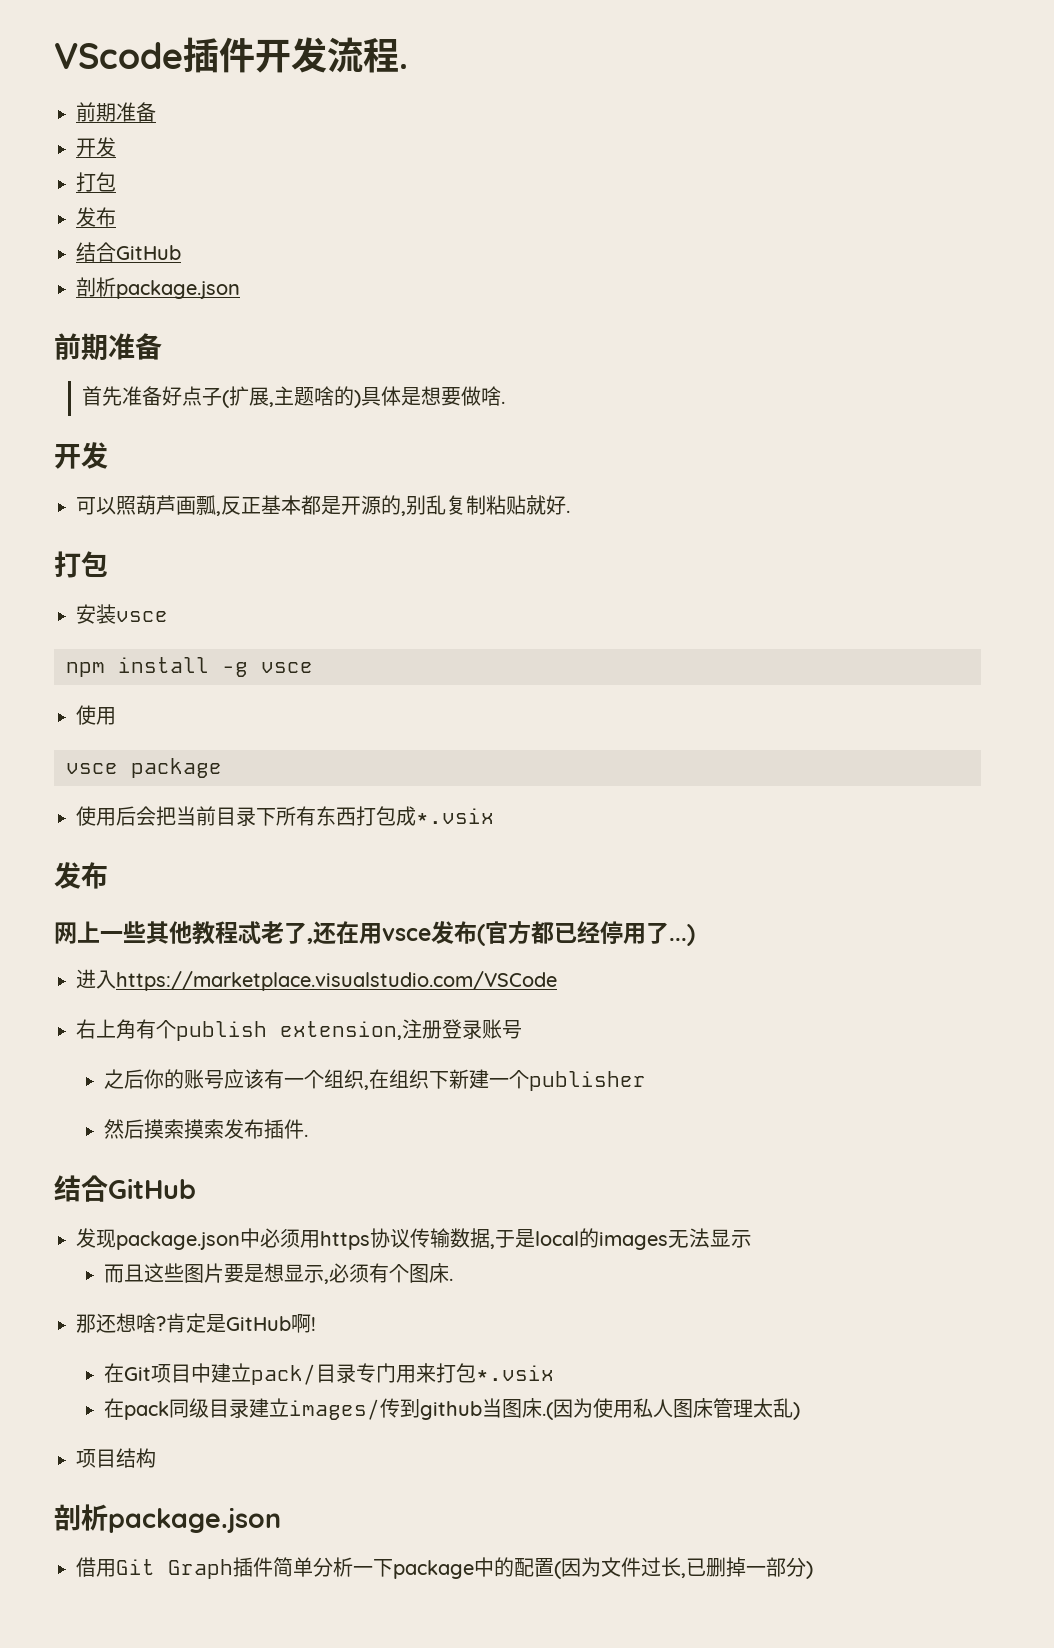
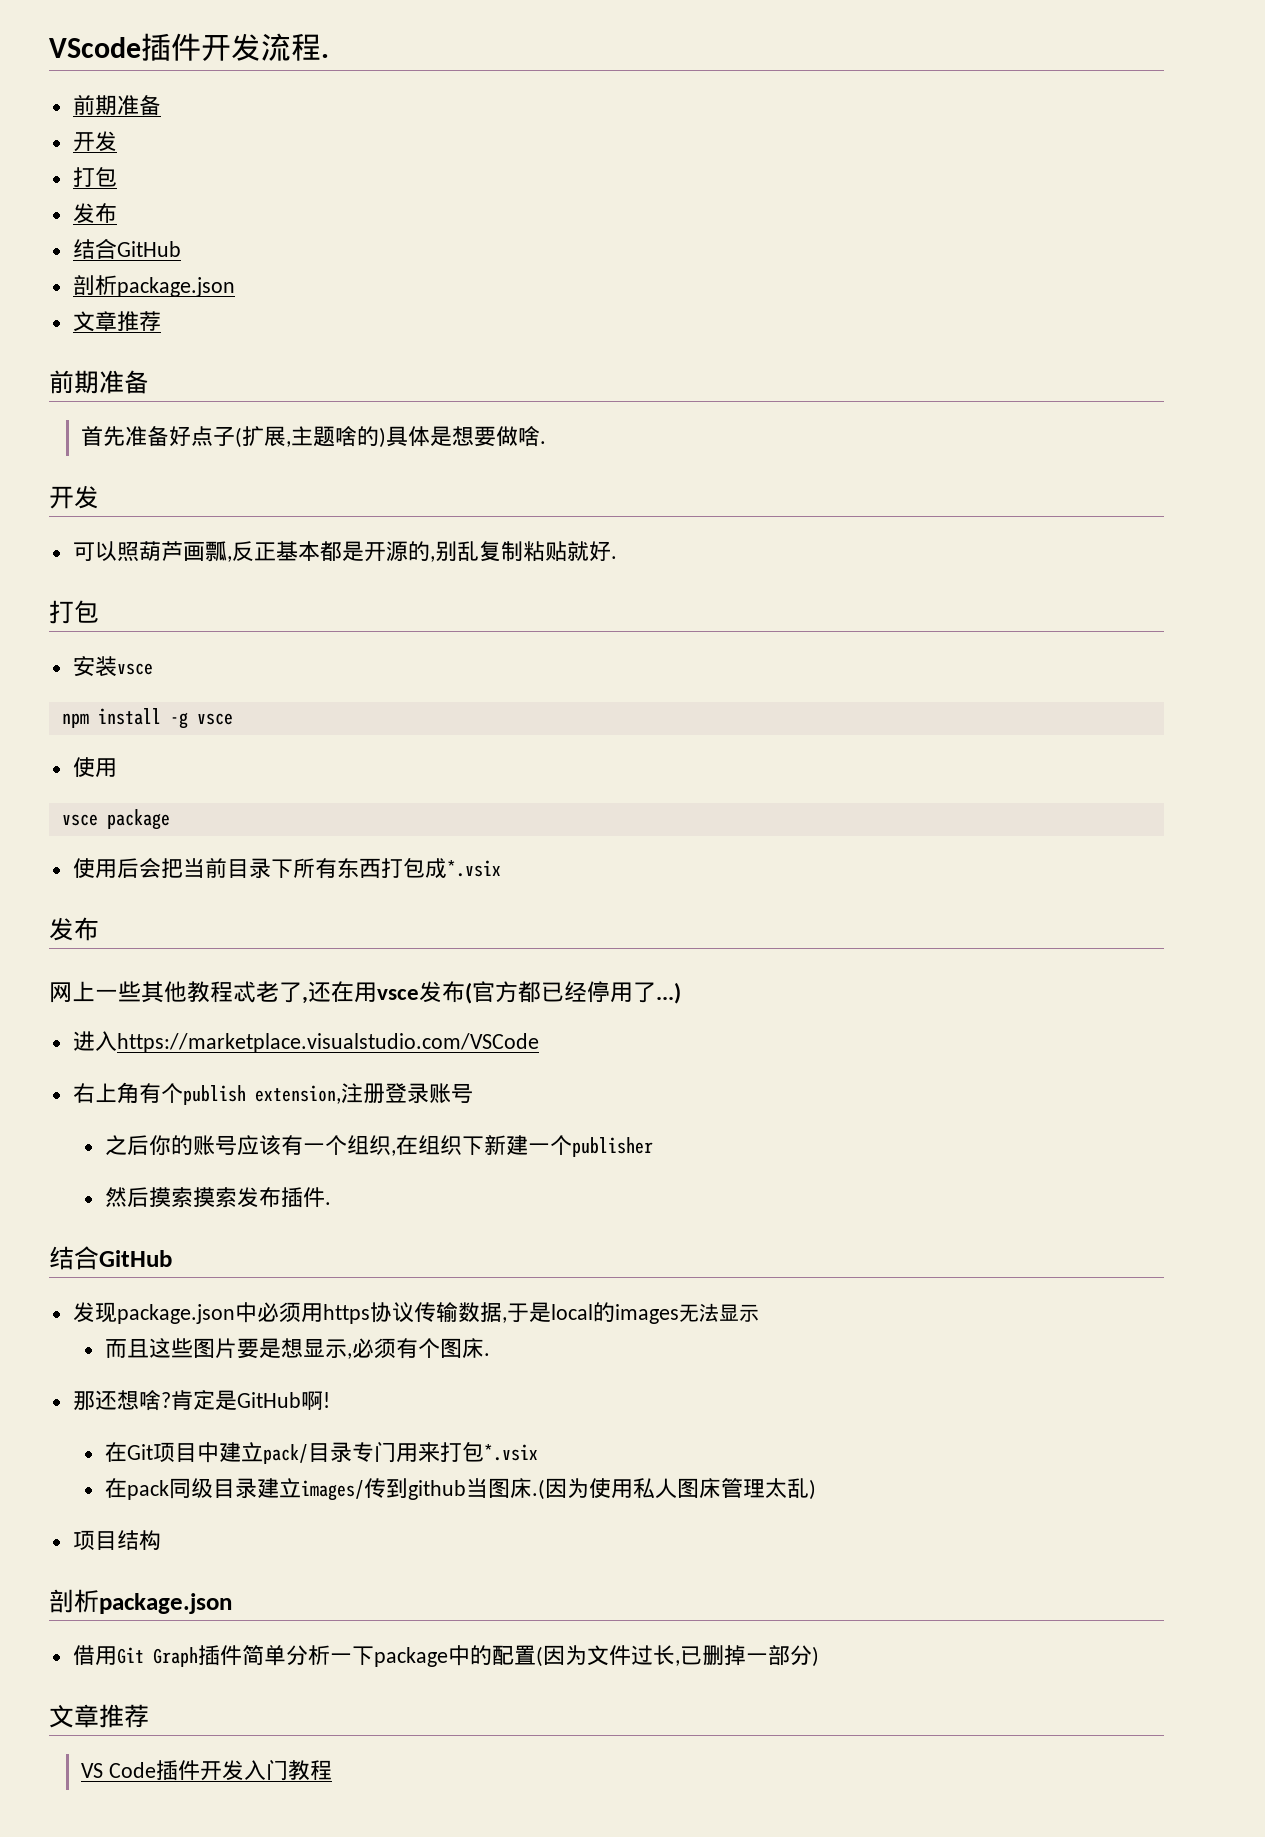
(240, 289) none -> [72,311,161,332] // 文章推荐
(813, 1570) none -> [49,1704,149,1728] [81,1759,332,1781] // 文章推荐 // VS Code插件开发入门教程

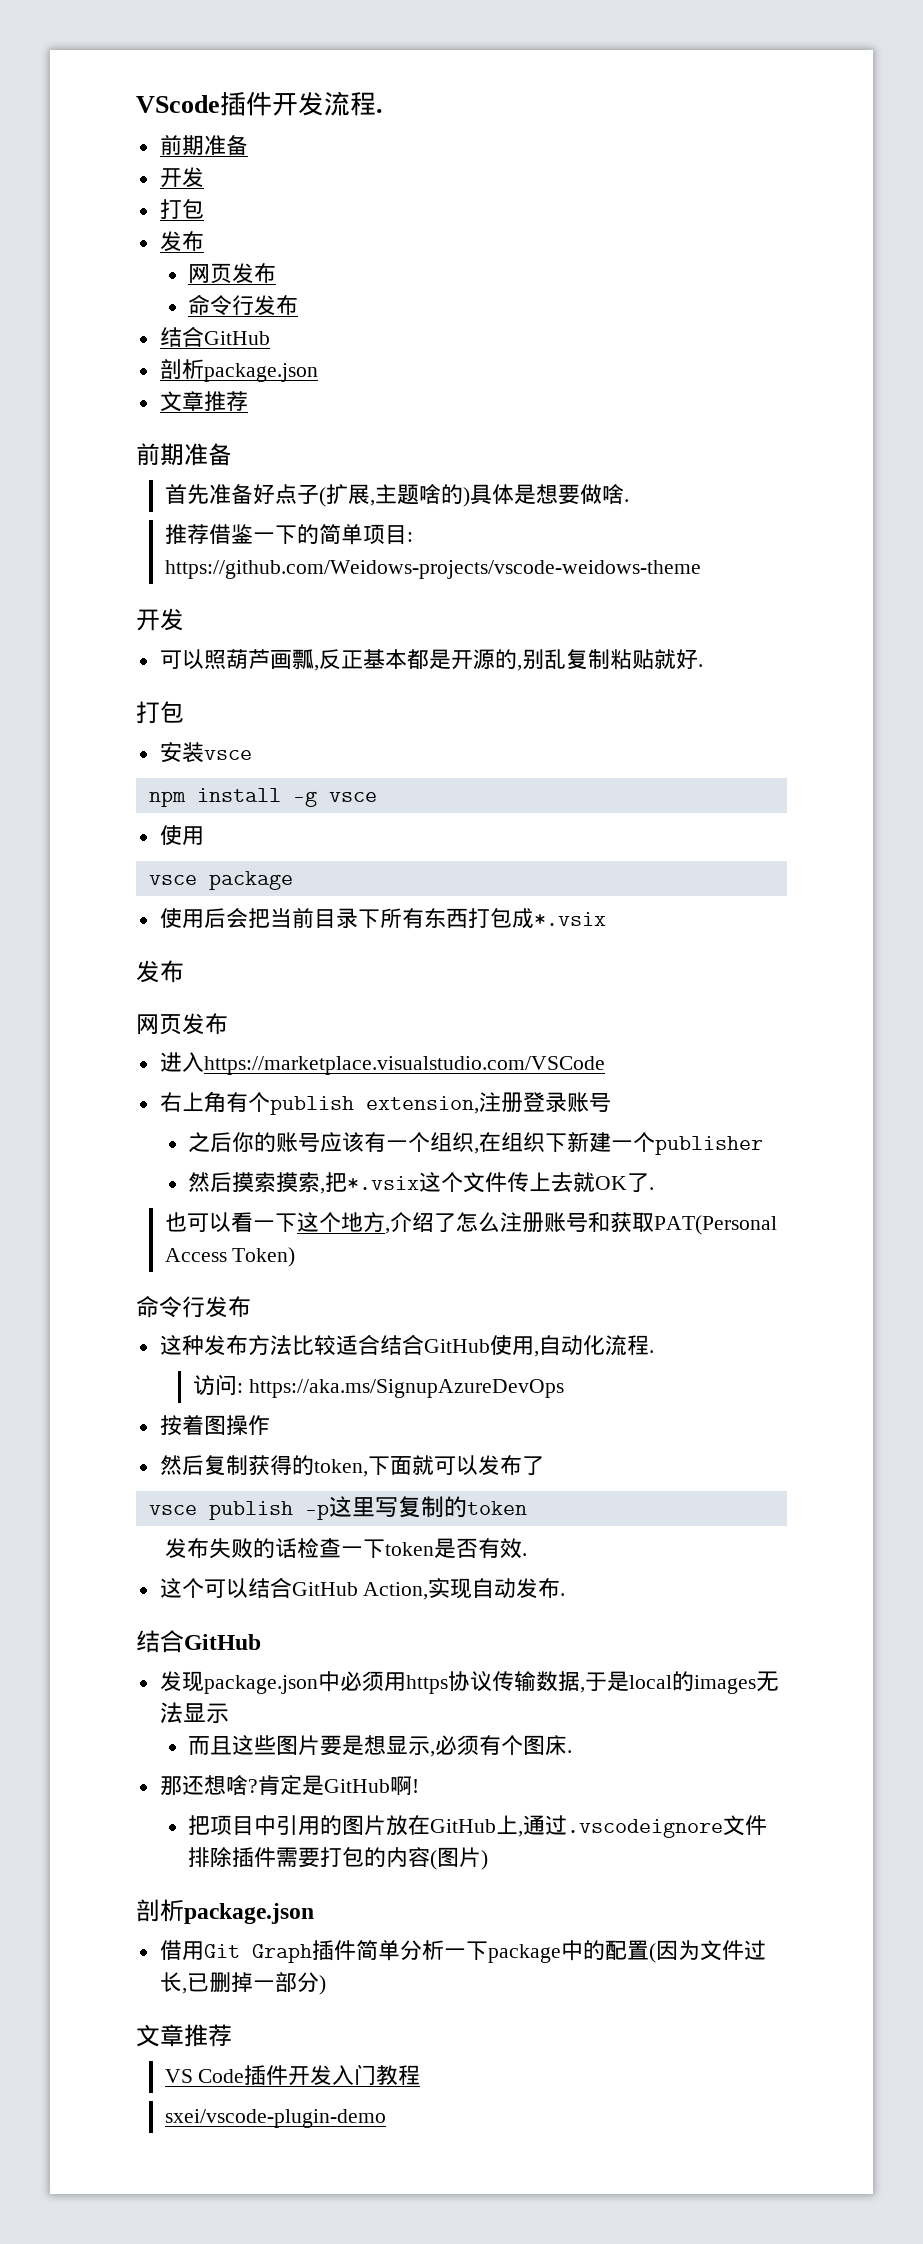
(117, 213) none -> [188,263,277,284] [188,294,299,316] // 网页发布 // 命令行发布
(547, 442) none -> [164,524,413,545] [164,560,701,579] // 推荐借鉴一下的简单项目: https://github.com/Weidows-projects/vscode-weidows-theme
[72,981,681,1004] 上一些其他教程忒老了,还在用vsce发布(官方都已经停用了...) -> [159,1013,228,1035] 页发布
[236,1187,325,1208] 发布插件 -> [320,1172,655,1194] [164,1212,777,1235] [164,1247,296,1267] [136,1296,251,1318] [159,1334,654,1357] [193,1374,564,1398] [159,1415,270,1436] [159,1455,544,1477] [148,1496,527,1520] [164,1538,527,1559] [159,1577,561,1600] ,把*.vsix这个文件传上去就OK了. // 也可以看一下这个地方,介绍了怎么注册账号和获取PAT(Personal Access Token) // 命令行发布 // 这种发布方法比较适合结合GitHub使用,自动化流程. // 访问: https://aka.ms/SignupAzureDevOps // 按着图操作 // 然后复制获得的token,下面就可以发布了 // vsce publish -p这里写复制的token // 发布失败的话检查一下token是否有效. // 这个可以结合GitHub Action,实现自动发布
[104,1441,538,1464] [104,1478,816,1501] [72,1530,161,1550] 在Git项目中建立pack/目录专门用来打包*.vsix // 在pack同级目录建立images/传到github当图床.(因为使用私人图床管理太乱) // 项目结构 -> [188,1815,768,1838] [188,1847,489,1870] 把项目中引用的图片放在GitHub上,通过.vscodeignore文件排除插件需要打包的内容(图片)
(332, 1770) none -> [164,2109,386,2128] // sxei/vscode-plugin-demo

